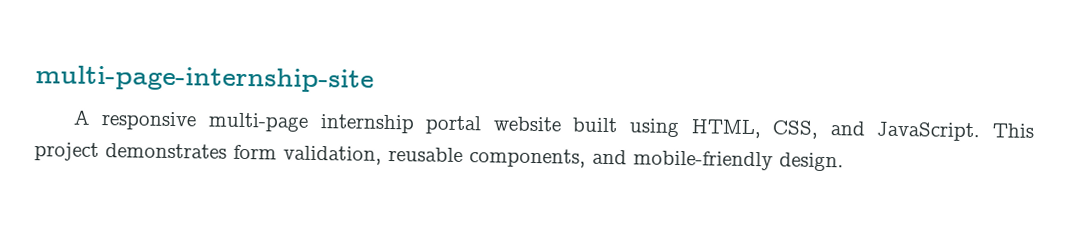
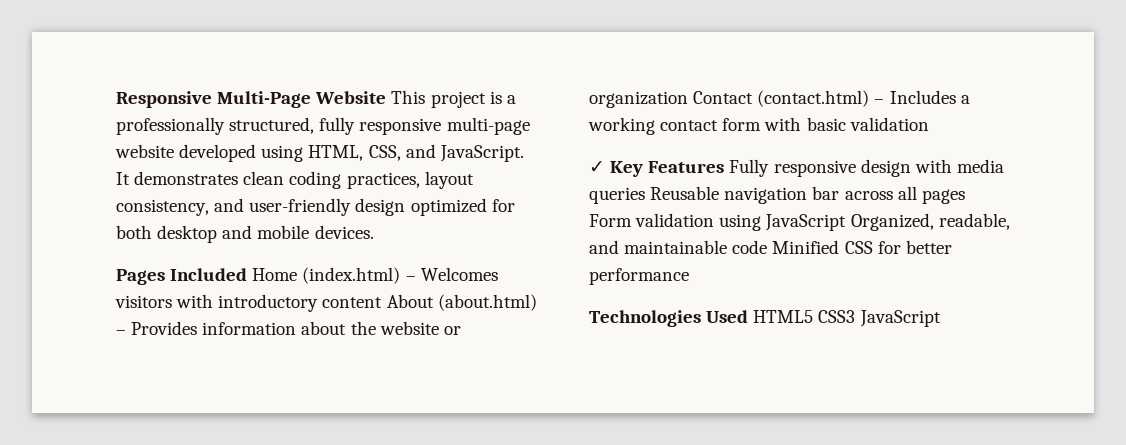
[35,65,374,93] [72,109,618,135] multi-page-internship-site // A responsive multi-page internship portal website built -> [116,90,516,108] [116,117,530,135] [115,144,257,162] Responsive Multi-Page Website This project is a professionally structured, fully responsive multi-page website developed
[992,123,1034,138] [34,142,844,172] This project demonstrates form validation, reusable components, and mobile-friendly design. -> [116,171,474,189] [116,198,515,216] [116,225,374,243] [116,267,498,285] [115,294,537,312] [116,321,461,335] [589,90,970,108] [588,117,929,135] [589,159,1004,177] [589,186,965,204] [589,213,1010,231] [589,240,952,254] [589,268,689,285] [589,310,941,327] It demonstrates clean coding practices, layout consistency, and user-friendly design optimized for both desktop and mobile devices. // Pages Included Home (index.html) – Welcomes visitors with introductory content About (about.html) – Provides information about the website or organization Contact (contact.html) – Includes a working contact form with basic validation // ✓ Key Features Fully responsive design with media queries Reusable navigation bar across all pages Form validation using JavaScript Organized, readable, and maintainable code Minified CSS for better performance // Technologies Used HTML5 CSS3 JavaScript

